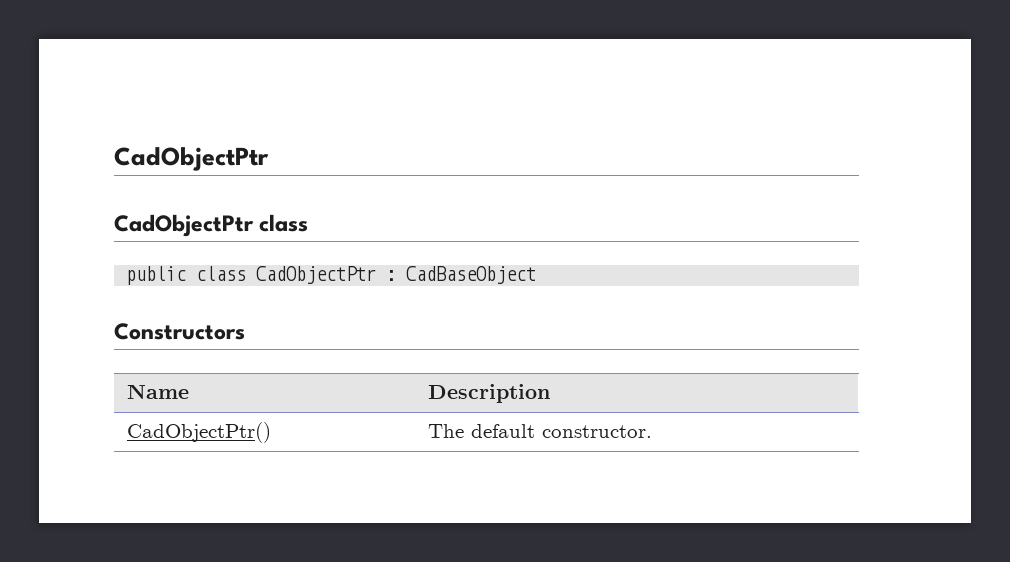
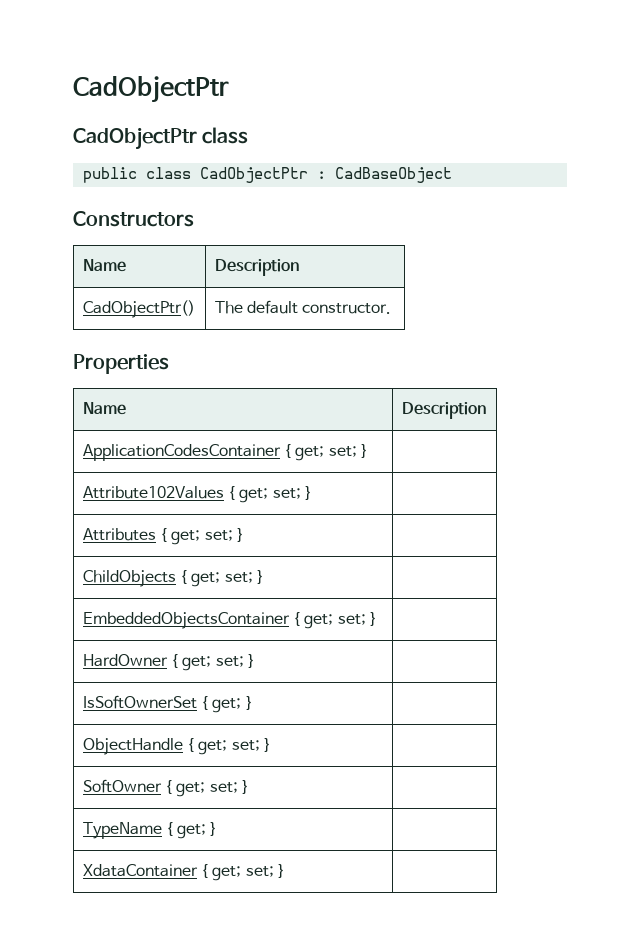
(653, 431) none -> [73,354,169,374] [82,402,126,415] [401,402,486,419] [82,444,368,461] [82,486,312,503] [82,528,244,545] [82,570,264,587] [82,612,377,629] [82,654,255,671] [82,695,253,713] [82,738,271,755] [82,779,249,797] [82,822,218,839] [82,864,285,881] // Properties // Name | Description // ApplicationCodesContainer { get; set; } | // Attribute102Values { get; set; } | // Attributes { get; set; } | // ChildObjects { get; set; } | // EmbeddedObjectsContainer { get; set; } | // HardOwner { get; set; } | // IsSoftOwnerSet { get; } | // ObjectHandle { get; set; } | // SoftOwner { get; set; } | // TypeName { get; } | // XdataContainer { get; set; } |

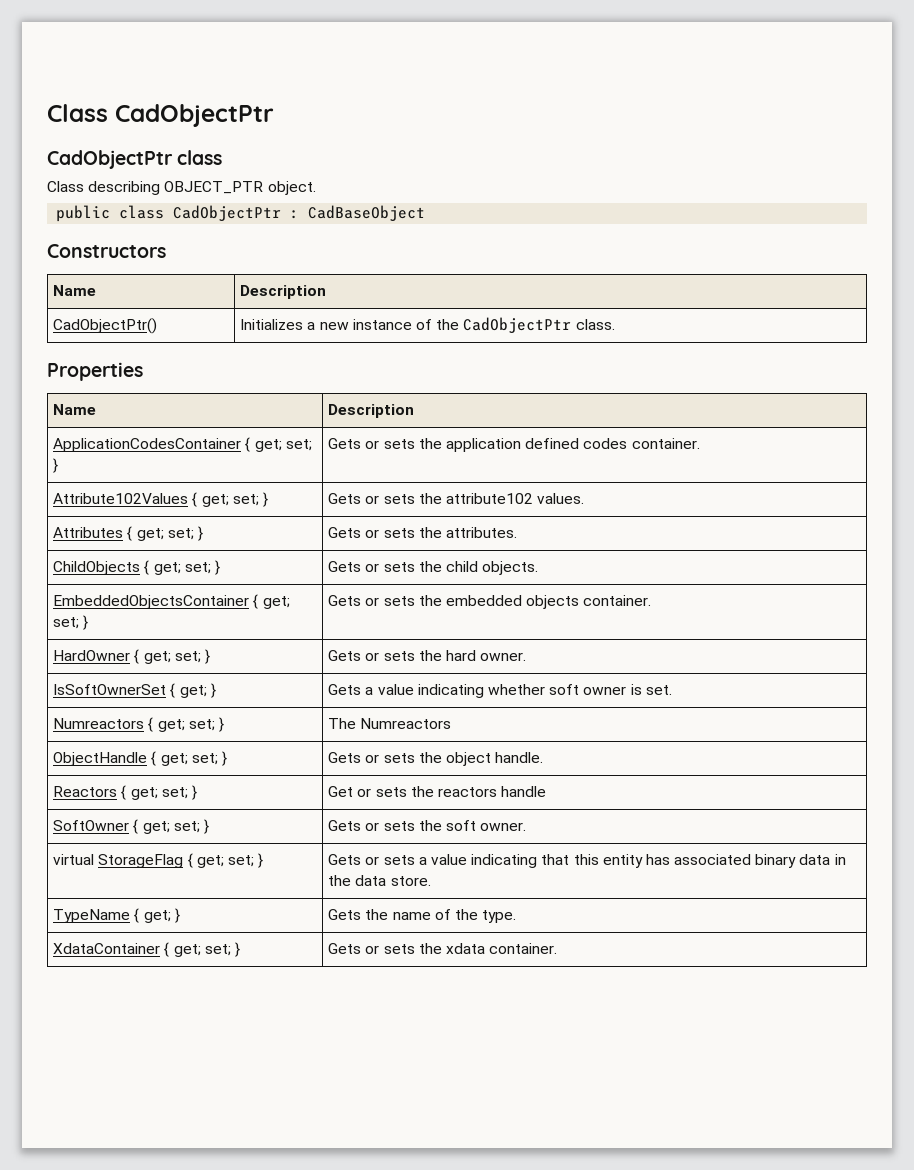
(73, 89) none -> [47,104,108,122] Class
(249, 135) none -> [47,181,316,195] // Class describing OBJECT_PTR object.
[214,300,392,314] The default constructor. -> [240,317,615,333] Initializes a new instance of the CadObjectPtr class.
(368, 451) none -> [328,438,700,452] Gets or sets the application defined codes container.
(312, 493) none -> [328,493,585,504] Gets or sets the attribute102 values.
(244, 535) none -> [328,527,517,538] Gets or sets the attributes.
(264, 577) none -> [328,561,539,575] Gets or sets the child objects.
(377, 619) none -> [328,595,652,609] Gets or sets the embedded objects container.
[82,695,253,713] // IsSoftOwnerSet { get; } | -> [328,650,527,661] [53,683,216,698] [328,684,672,698] [53,717,224,732] [328,718,452,729] Gets or sets the hard owner. // IsSoftOwnerSet { get; } | Gets a value indicating whether soft owner is set. // Numreactors { get; set; } | The Numreactors
(271, 745) none -> [328,752,544,766] [53,785,197,800] [328,786,547,797] Gets or sets the object handle. // Reactors { get; set; } | Get or sets the reactors handle
[82,822,218,839] // TypeName { get; } | -> [328,820,527,831] [53,853,264,868] [328,854,846,868] [328,875,431,886] [53,908,180,923] [328,909,517,923] Gets or sets the soft owner. // virtual StorageFlag { get; set; } | Gets or sets a value indicating that this entity has associated binary data in the data store. // TypeName { get; } | Gets the name of the type.
(285, 871) none -> [328,943,558,954] Gets or sets the xdata container.

